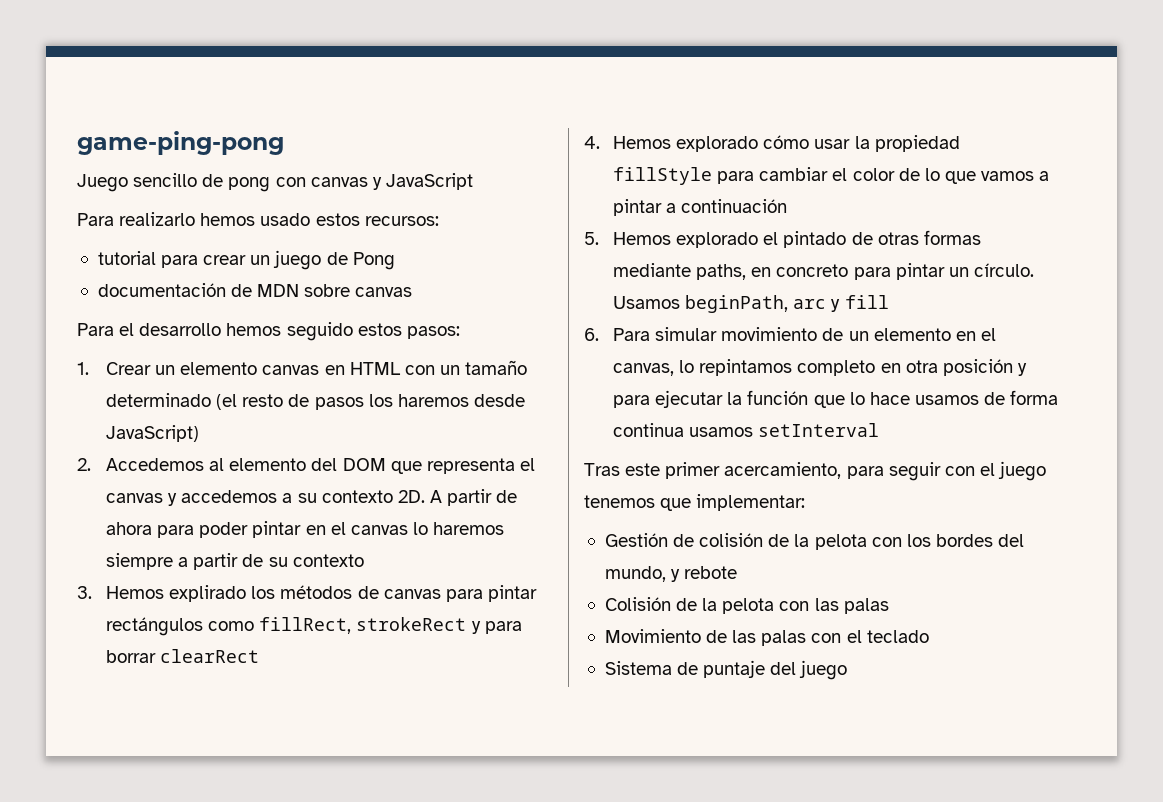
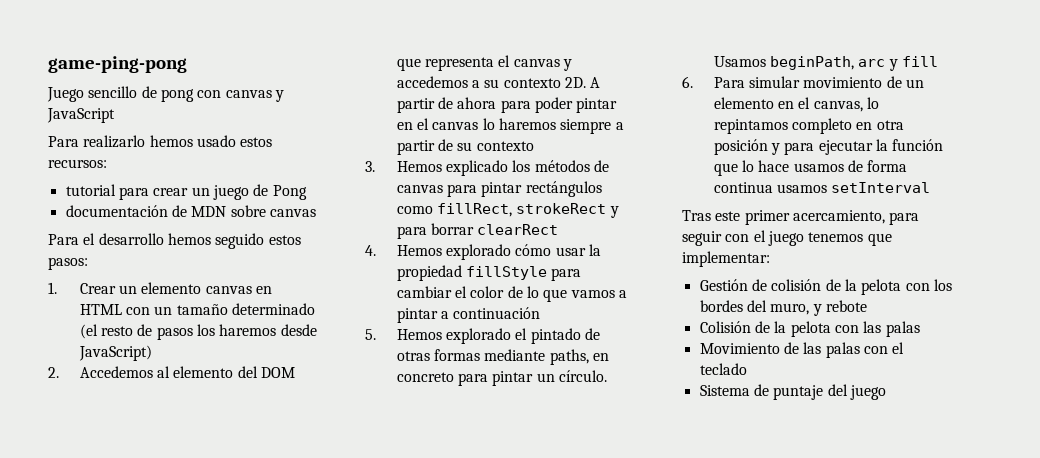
[169,585,247,602] explirado -> [446,160,509,176] explicado
[604,566,666,582] mundo, -> [770,303,810,315] muro,

